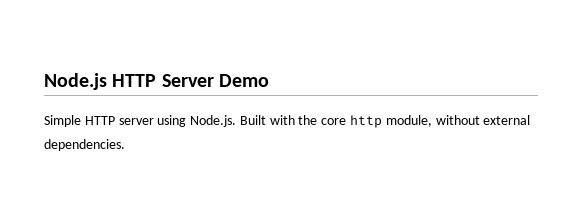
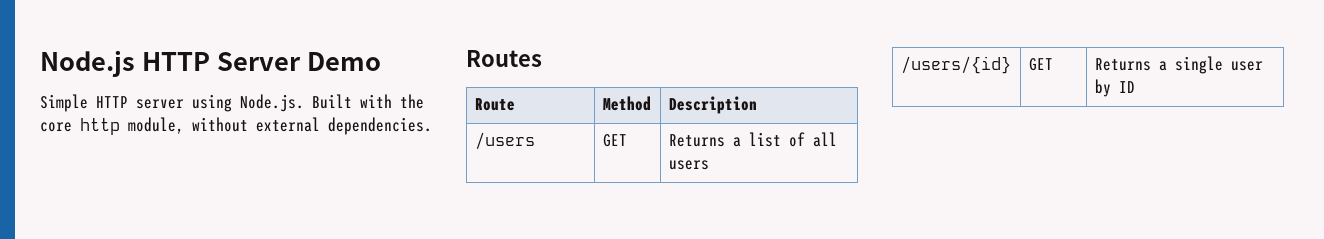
(125, 145) none -> [466,50,542,67] [474,98,515,111] [602,96,651,111] [668,96,757,114] [474,132,535,150] [602,134,627,147] [668,132,837,147] [668,160,709,170] [900,56,1011,74] [1028,58,1053,71] [1094,56,1263,74] [1094,79,1135,97] // Routes // Route | Method | Description // /users | GET | Returns a list of all users // /users/{id} | GET | Returns a single user by ID

